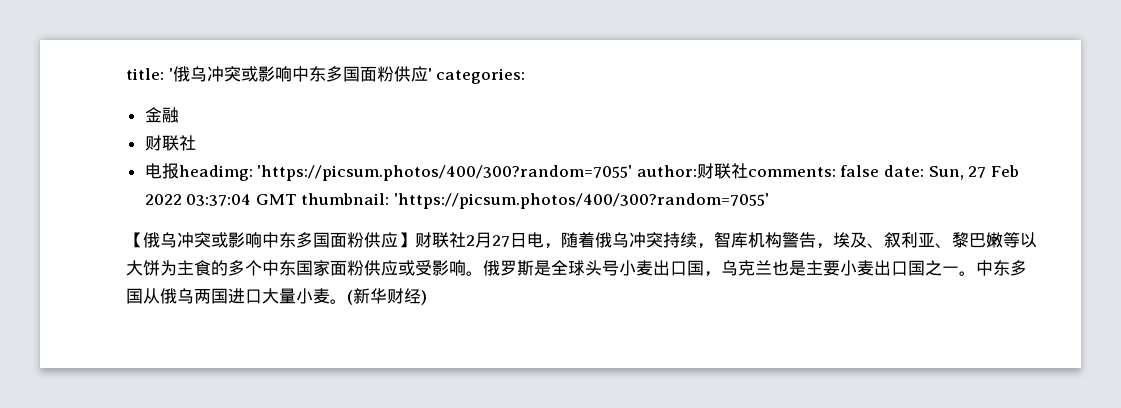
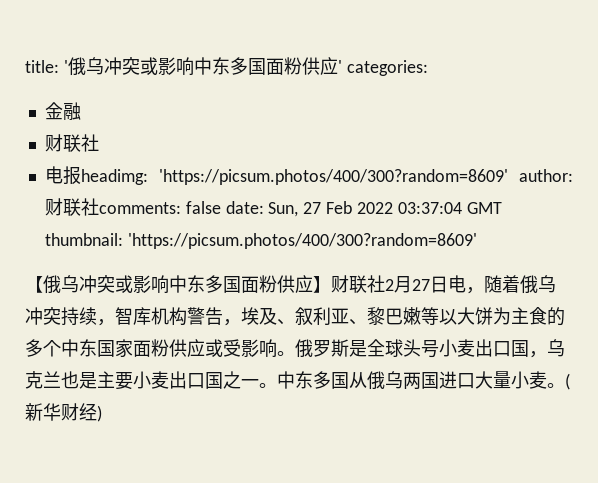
[257,165,633,181] 'https://picsum.photos/400/300?random=7055' -> [158,169,508,185] 'https://picsum.photos/400/300?random=8609'
[394,193,770,209] 'https://picsum.photos/400/300?random=7055' -> [127,233,477,249] 'https://picsum.photos/400/300?random=8609'

